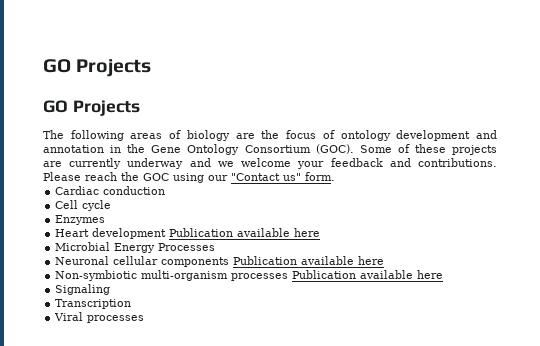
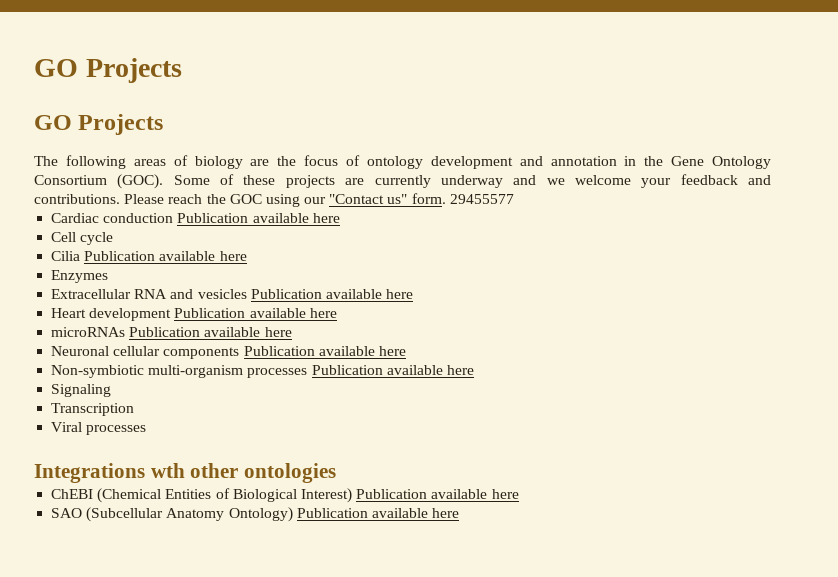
(335, 176) none -> [449,194,514,204] 29455577
(166, 190) none -> [177,213,340,223] Publication available here
[55,215,106,225] Enzymes -> [51,251,247,261] [51,270,109,283] [51,289,414,299] Cilia Publication available here // Enzymes // Extracellular RNA and vesicles Publication available here
[55,242,216,253] Microbial Energy Processes -> [51,327,292,337] microRNAs Publication available here
(145, 319) none -> [34,463,337,483] [51,488,519,503] [51,507,460,522] // Integrations wth other ontologies // ChEBI (Chemical Entities of Biological Interest) Publication available here // SAO (Subcellular Anatomy Ontology) Publication available here

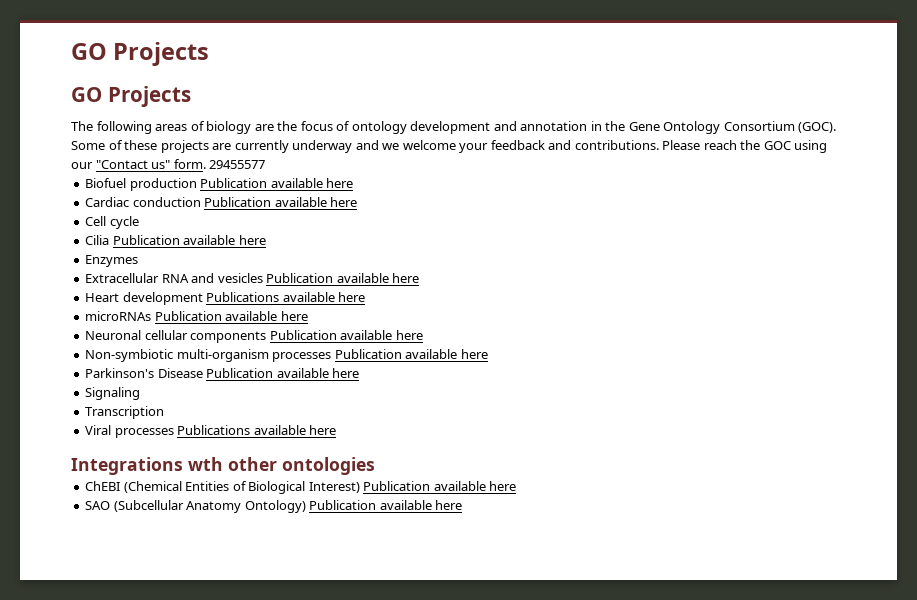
(514, 199) none -> [85,178,354,191] // Biofuel production Publication available here
[174,308,246,318] Publication -> [206,292,280,302] Publications
(474, 370) none -> [85,368,360,378] // Parkinson's Disease Publication available here
(147, 430) none -> [177,425,337,435] Publications available here

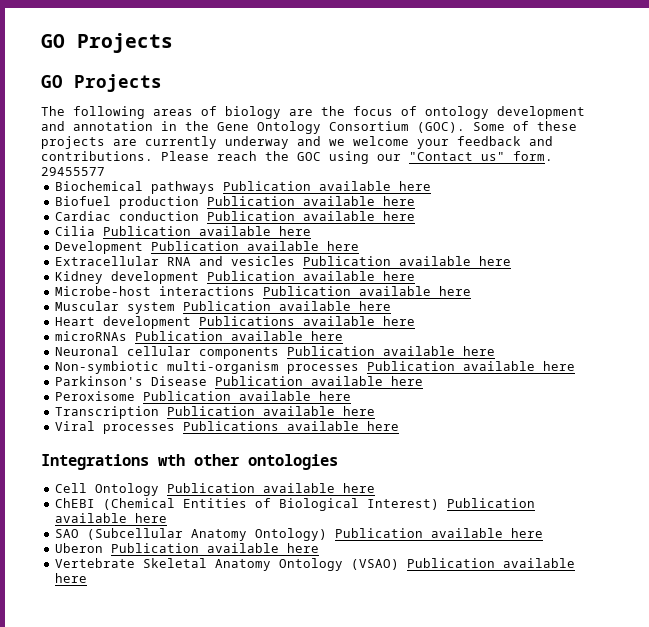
(266, 164) none -> [54,181,431,194] // Biochemical pathways Publication available here
[85,216,139,229] // Cell cycle -> (415, 216) none
[85,255,139,267] Enzymes -> [54,241,359,254] Development Publication available here
(420, 278) none -> [54,271,415,284] [54,286,471,296] [54,301,391,314] // Kidney development Publication available here // Microbe-host interactions Publication available here // Muscular system Publication available here
[85,387,141,400] [85,406,165,419] Signaling // Transcription -> [54,391,351,401] [54,406,375,419] Peroxisome Publication available here // Transcription Publication available here
(375, 466) none -> [54,483,375,496] // Cell Ontology Publication available here
(463, 505) none -> [54,543,319,553] [54,558,575,571] [54,573,87,583] // Uberon Publication available here // Vertebrate Skeletal Anatomy Ontology (VSAO) Publication available here

